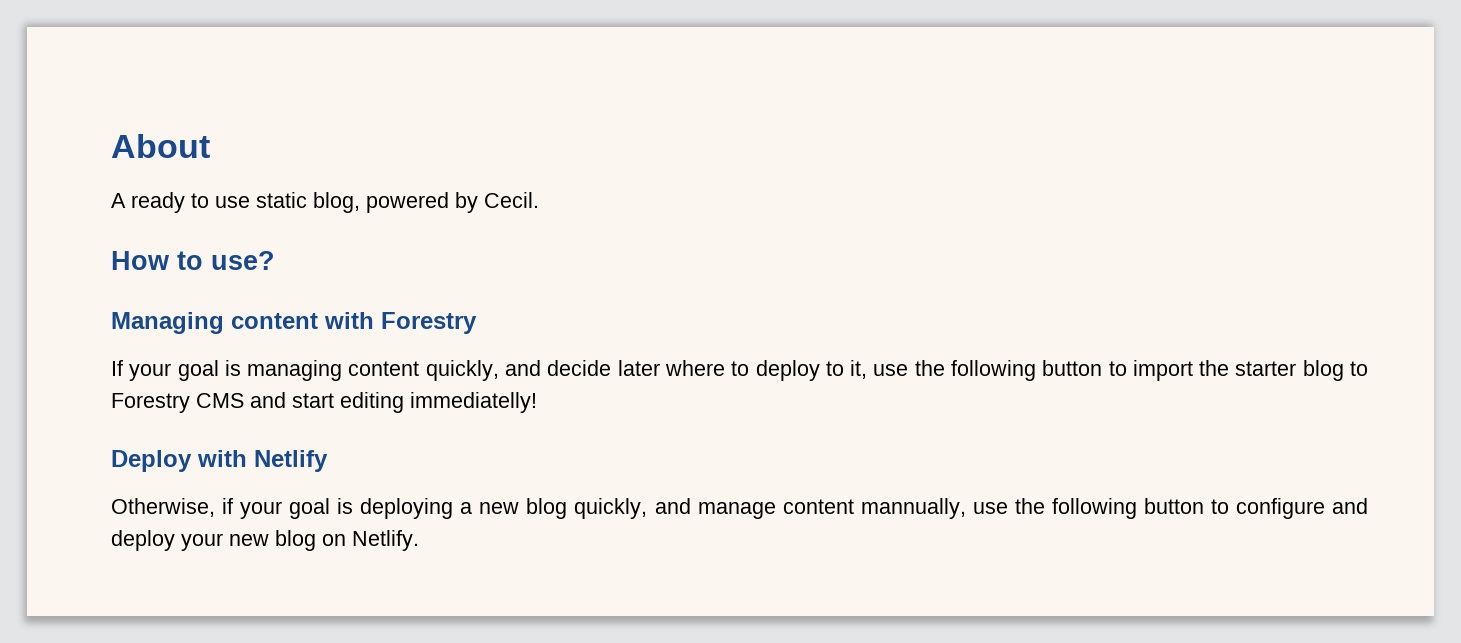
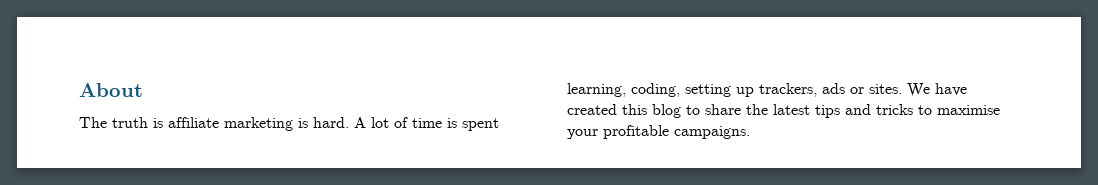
[111,192,539,213] [111,251,275,270] [111,312,477,334] [111,360,1368,381] [111,392,537,413] [111,450,328,472] [111,498,1368,519] [111,530,419,551] A ready to use static blog, powered by Cecil. // How to use? // Managing content with Forestry // If your goal is managing content quickly, and decide later where to deploy to it, use the following button to import the starter blog to Forestry CMS and start editing immediatelly! // Deploy with Netlify // Otherwise, if your goal is deploying a new blog quickly, and manage content mannually, use the following button to configure and deploy your new blog on Netlify. -> [79,117,499,131] [567,83,967,97] [567,104,1000,118] [567,125,750,139] The truth is affiliate marketing is hard. A lot of time is spent learning, coding, setting up trackers, ads or sites. We have created this blog to share the latest tips and tricks to maximise your profitable campaigns.

